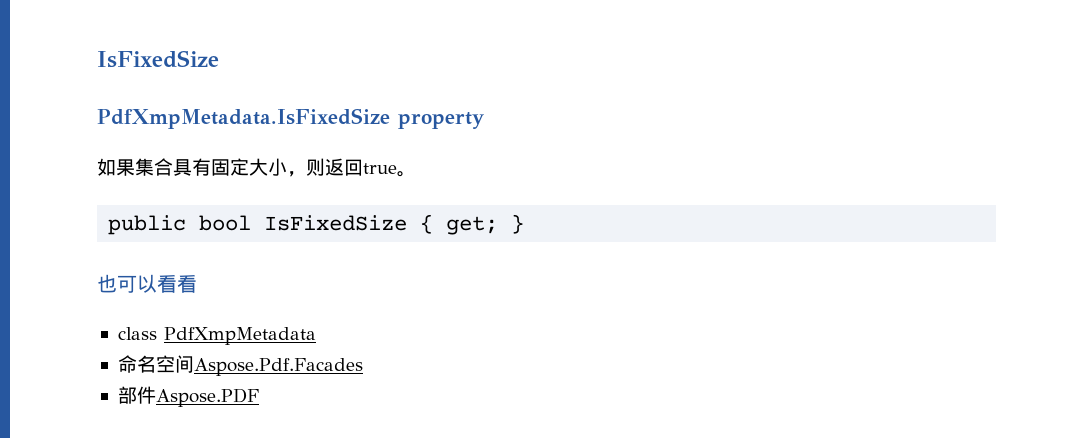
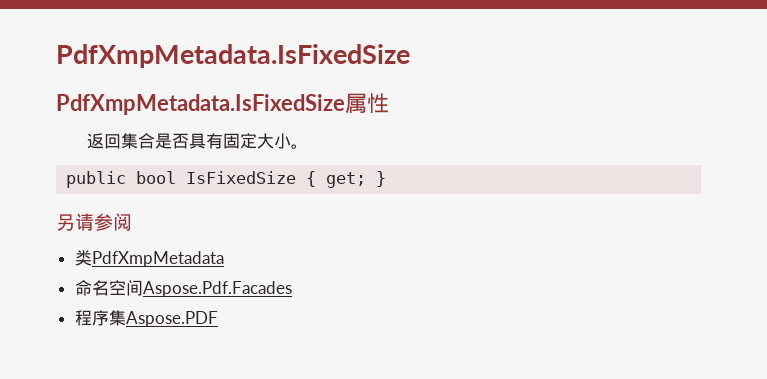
[97,50,219,68] [97,108,484,129] [97,158,397,177] IsFixedSize // PdfXmpMetadata.IsFixedSize property // 如果集合具有固定大小，则返回true -> [56,44,410,68] [56,93,389,115] [86,133,291,149] PdfXmpMetadata.IsFixedSize // PdfXmpMetadata.IsFixedSize属性 // 返回集合是否具有固定大小
[97,274,197,293] [117,327,157,340] 也可以看看 // class -> [56,213,132,231] [74,250,92,266] 另请参阅 // 类
[117,386,156,404] 部件 -> [74,310,126,326] 程序集

